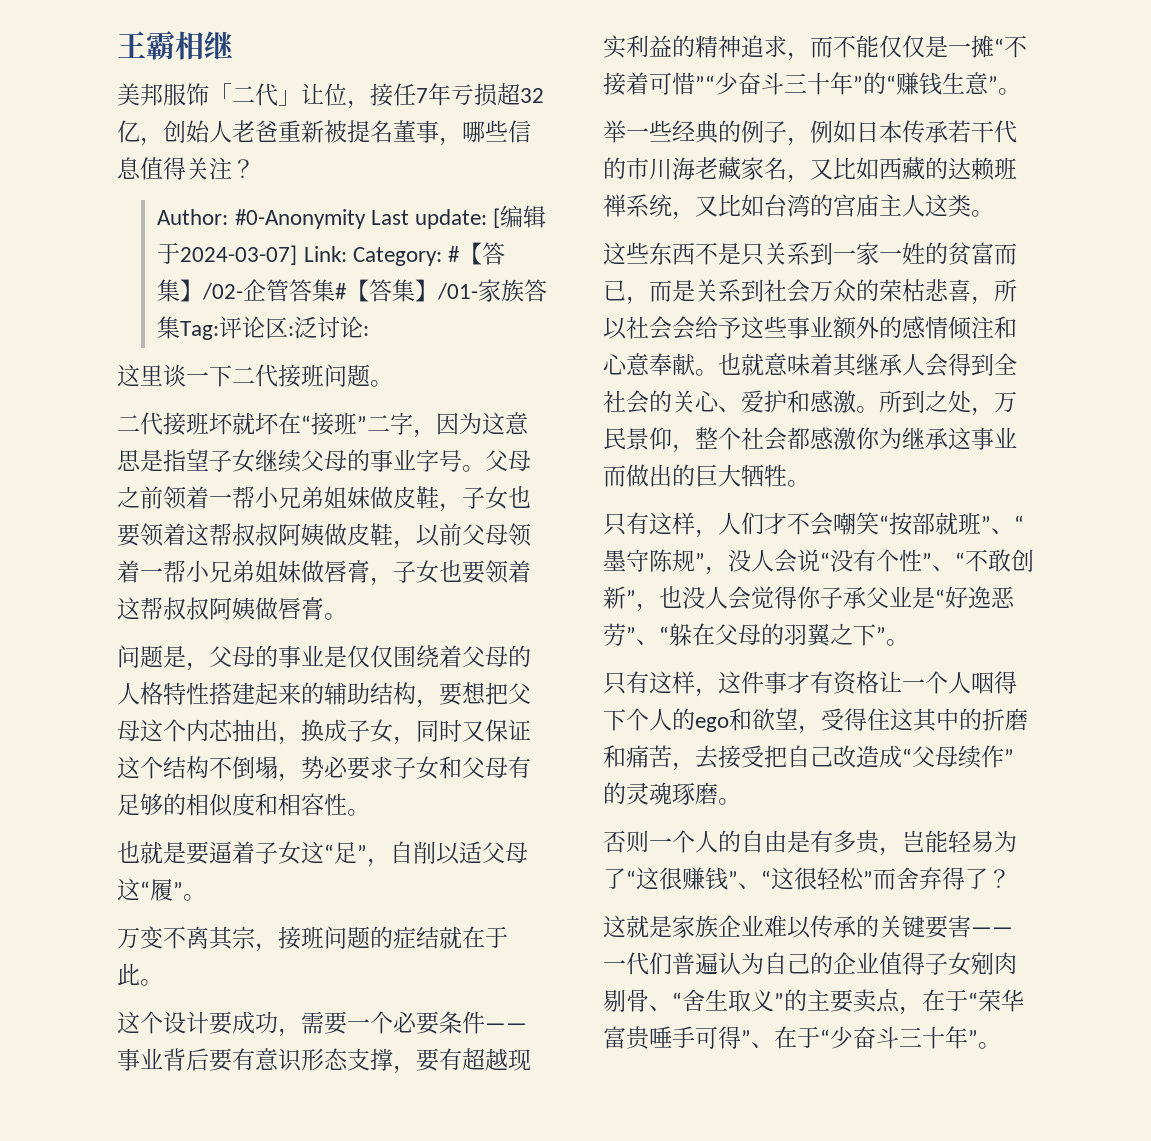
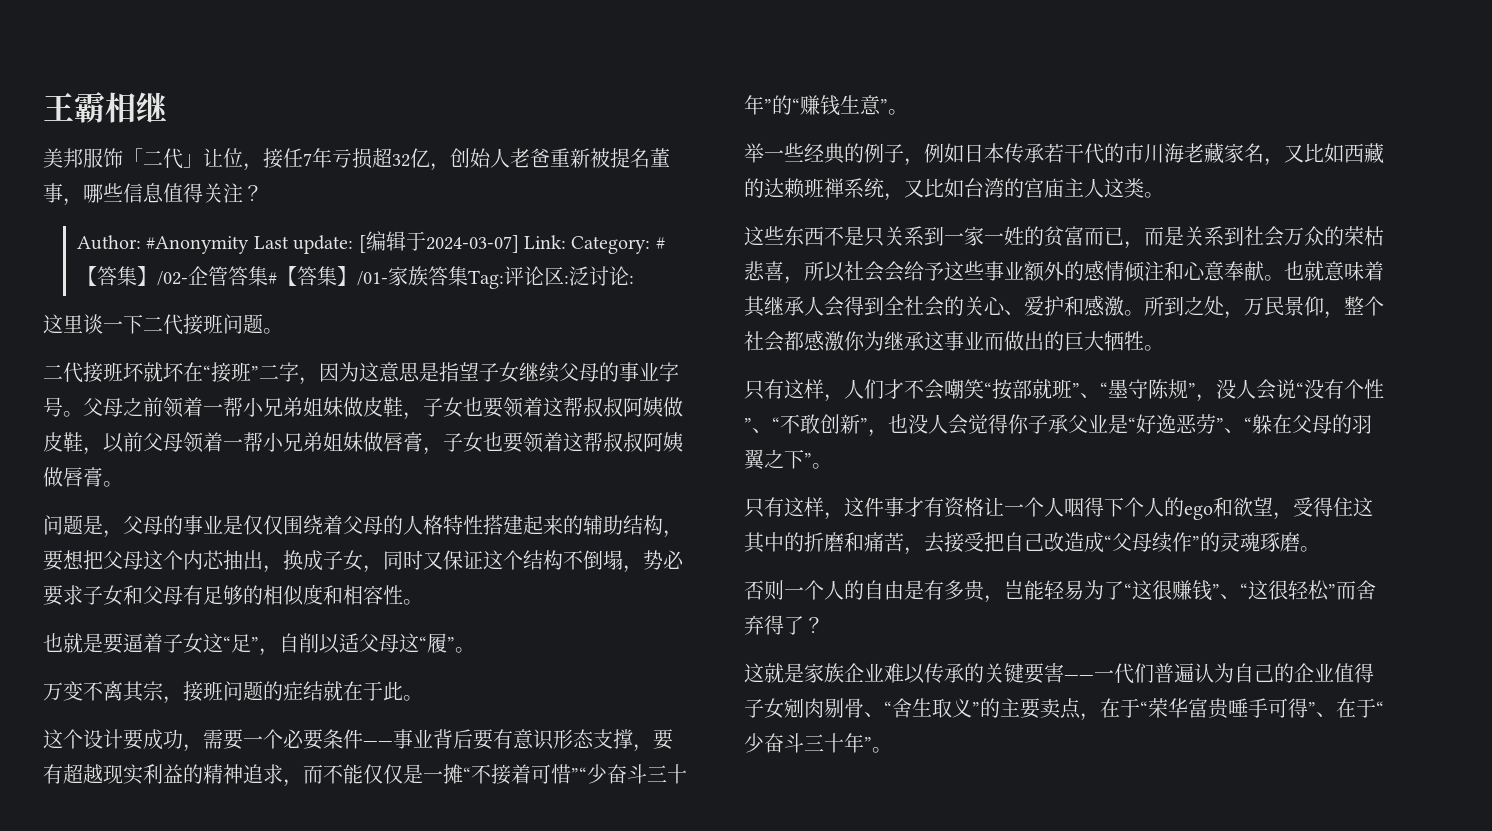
[234,209,366,229] #0-Anonymity -> [146,236,250,254] #Anonymity

